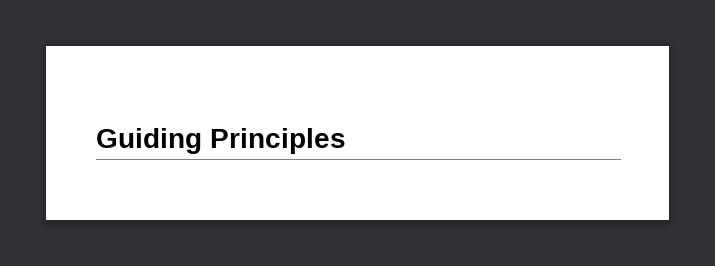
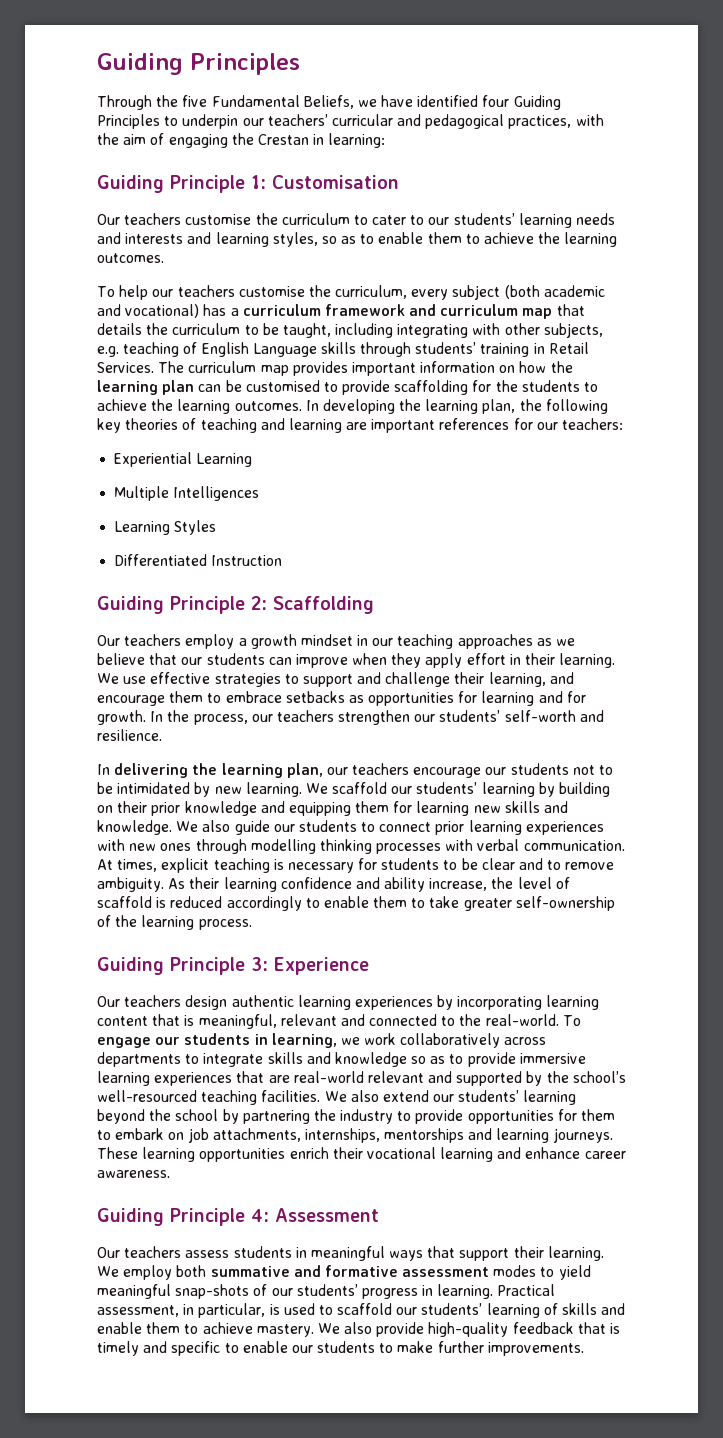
[96,128,346,154] Guiding Principles -> [97,53,300,75] [97,95,561,110] [97,114,604,129] [97,133,386,148] [97,175,399,193] [97,213,616,228] [97,232,618,247] [97,253,164,263] [97,285,605,300] [97,304,585,319] [97,323,603,338] [97,342,589,357] [97,361,573,376] [97,380,599,395] [97,399,608,414] [97,418,624,433] [114,452,253,467] [114,486,260,501] [114,520,217,535] [114,554,283,566] [97,596,374,614] [97,634,576,649] [97,653,616,668] [97,672,574,687] [97,691,586,706] [97,710,604,725] [97,729,162,741] [97,763,614,778] [97,782,611,797] [97,801,569,816] [97,820,604,835] [97,839,625,854] [97,858,615,873] [97,877,570,892] [97,896,615,911] [97,915,252,930] [97,957,369,975] [97,995,600,1010] [97,1014,581,1029] [97,1033,547,1048] [97,1052,586,1067] [97,1071,626,1086] [97,1090,577,1105] [97,1109,616,1124] [97,1128,613,1143] [97,1147,626,1162] [97,1170,170,1178] [97,1208,379,1226] [97,1246,604,1261] [97,1265,591,1280] [97,1284,556,1299] [97,1303,626,1318] [97,1322,621,1337] [97,1341,584,1356] Guiding Principles // Through the five Fundamental Beliefs, we have identified four Guiding Principles to underpin our teachers’ curricular and pedagogical practices, with the aim of engaging the Crestan in learning: // Guiding Principle 1: Customisation // Our teachers customise the curriculum to cater to our students’ learning needs and interests and learning styles, so as to enable them to achieve the learning outcomes. // To help our teachers customise the curriculum, every subject (both academic and vocational) has a curriculum framework and curriculum map that details the curriculum to be taught, including integrating with other subjects, e.g. teaching of English Language skills through students’ training in Retail Services. The curriculum map provides important information on how the learning plan can be customised to provide scaffolding for the students to achieve the learning outcomes. In developing the learning plan, the following key theories of teaching and learning are important references for our teachers: // Experiential Learning // Multiple Intelligences // Learning Styles // Differentiated Instruction // Guiding Principle 2: Scaffolding // Our teachers employ a growth mindset in our teaching approaches as we believe that our students can improve when they apply effort in their learning. We use effective strategies to support and challenge their learning, and encourage them to embrace setbacks as opportunities for learning and for growth. In the process, our teachers strengthen our students’ self-worth and resilience. // In delivering the learning plan, our teachers encourage our students not to be intimidated by new learning. We scaffold our students’ learning by building on their prior knowledge and equipping them for learning new skills and knowledge. We also guide our students to connect prior learning experiences with new ones through modelling thinking processes with verbal communication. At times, explicit teaching is necessary for students to be clear and to remove ambiguity. As their learning confidence and ability increase, the level of scaffold is reduced accordingly to enable them to take greater self-ownership of the learning process. // Guiding Principle 3: Experience // Our teachers design authentic learning experiences by incorporating learning content that is meaningful, relevant and connected to the real-world. To engage our students in learning, we work collaboratively across departments to integrate skills and knowledge so as to provide immersive learning experiences that are real-world relevant and supported by the school’s well-resourced teaching facilities. We also extend our students’ learning beyond the school by partnering the industry to provide opportunities for them to embark on job attachments, internships, mentorships and learning journeys. These learning opportunities enrich their vocational learning and enhance career awareness. // Guiding Principle 4: Assessment // Our teachers assess students in meaningful ways that support their learning. We employ both summative and formative assessment modes to yield meaningful snap-shots of our students’ progress in learning. Practical assessment, in particular, is used to scaffold our students’ learning of skills and enable them to achieve mastery. We also provide high-quality feedback that is timely and specific to enable our students to make further improvements.

